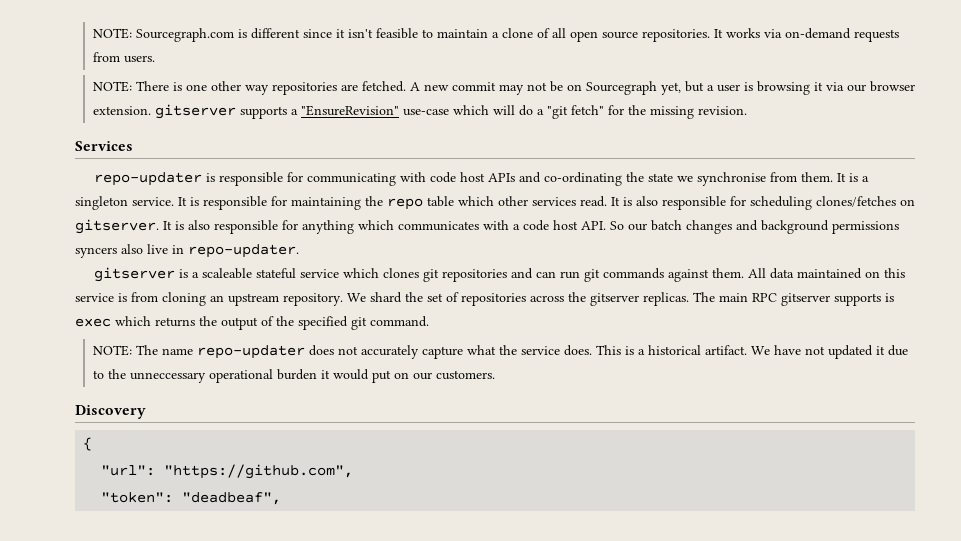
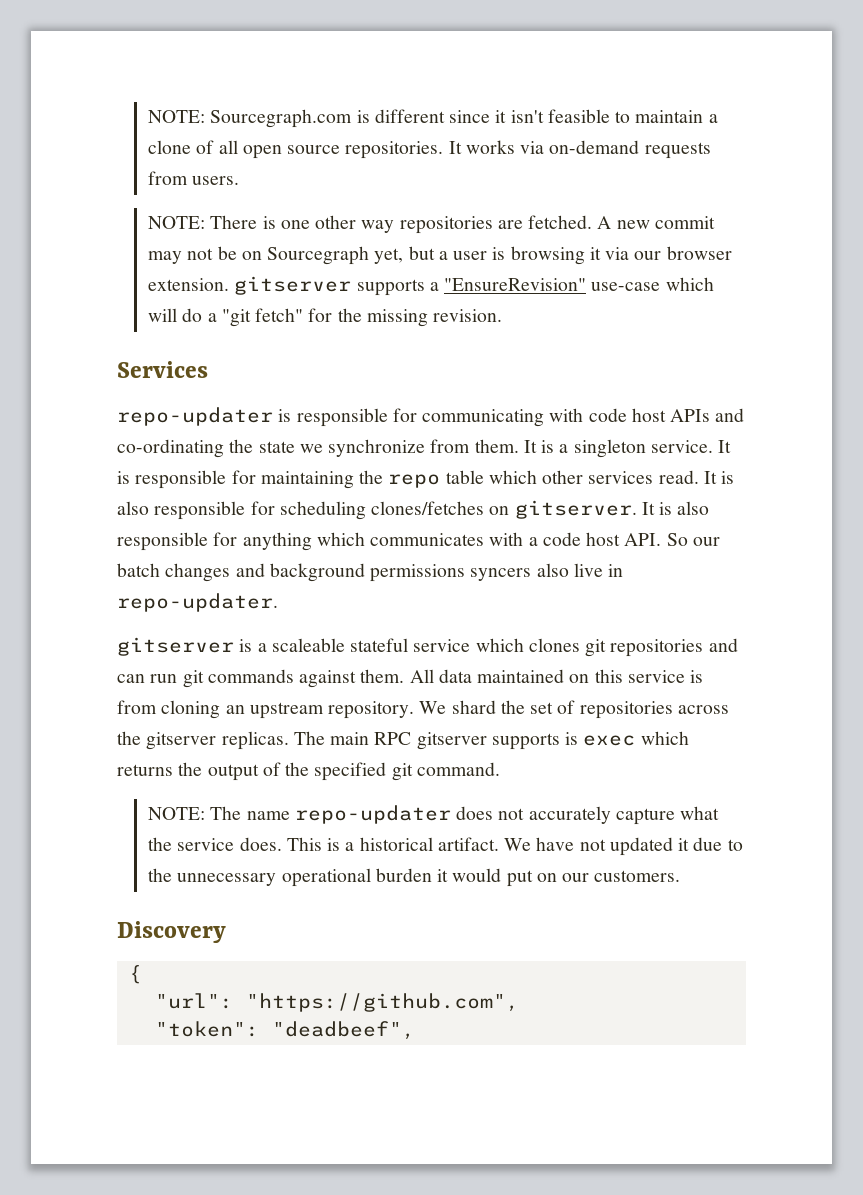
[697,172,767,186] synchronise -> [328,439,426,457] synchronize
[129,372,206,383] unneccessary -> [177,873,277,886] unnecessary
[182,492,282,505] "deadbeaf", -> [271,1021,415,1040] "deadbeef",

